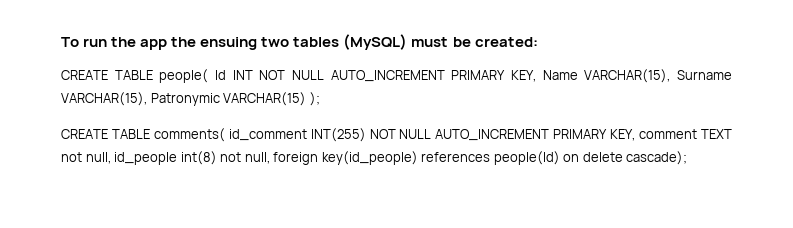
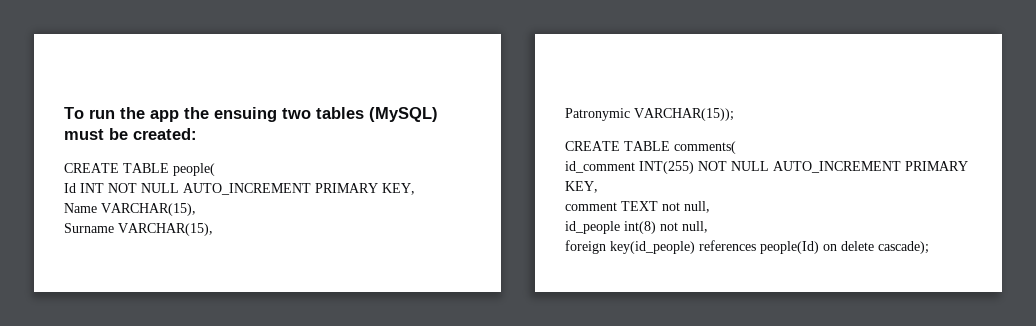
(209, 76) none -> (215, 169) //
(536, 76) none -> (415, 189) //
(671, 76) none -> (196, 209) //
[150,92,320,106] Patronymic VARCHAR(15) ); -> [565,108,734,121] // Patronymic VARCHAR(15));
(225, 135) none -> (736, 147) //
(636, 135) none -> (598, 187) //
(111, 158) none -> (710, 207) //
(270, 158) none -> (708, 227) //

